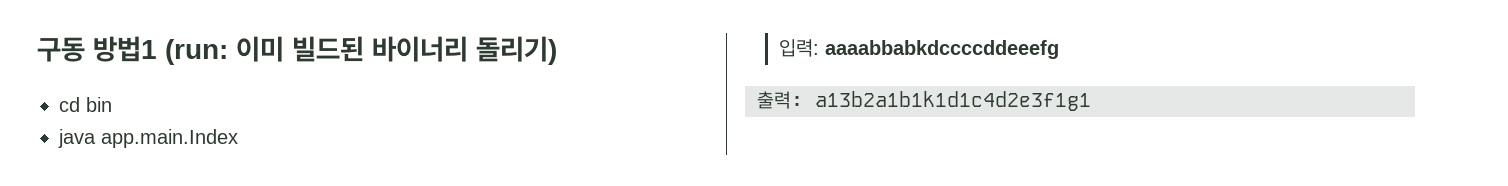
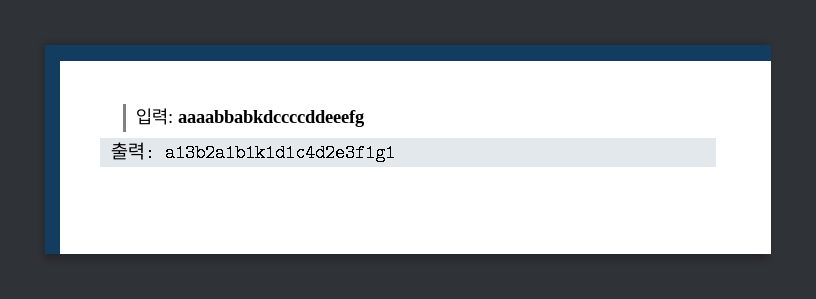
[37,36,557,65] [59,97,112,112] [58,129,238,148] 구동 방법1 (run: 이미 빌드된 바이너리 돌리기) // cd bin // java app.main.Index // -> (136, 116) none

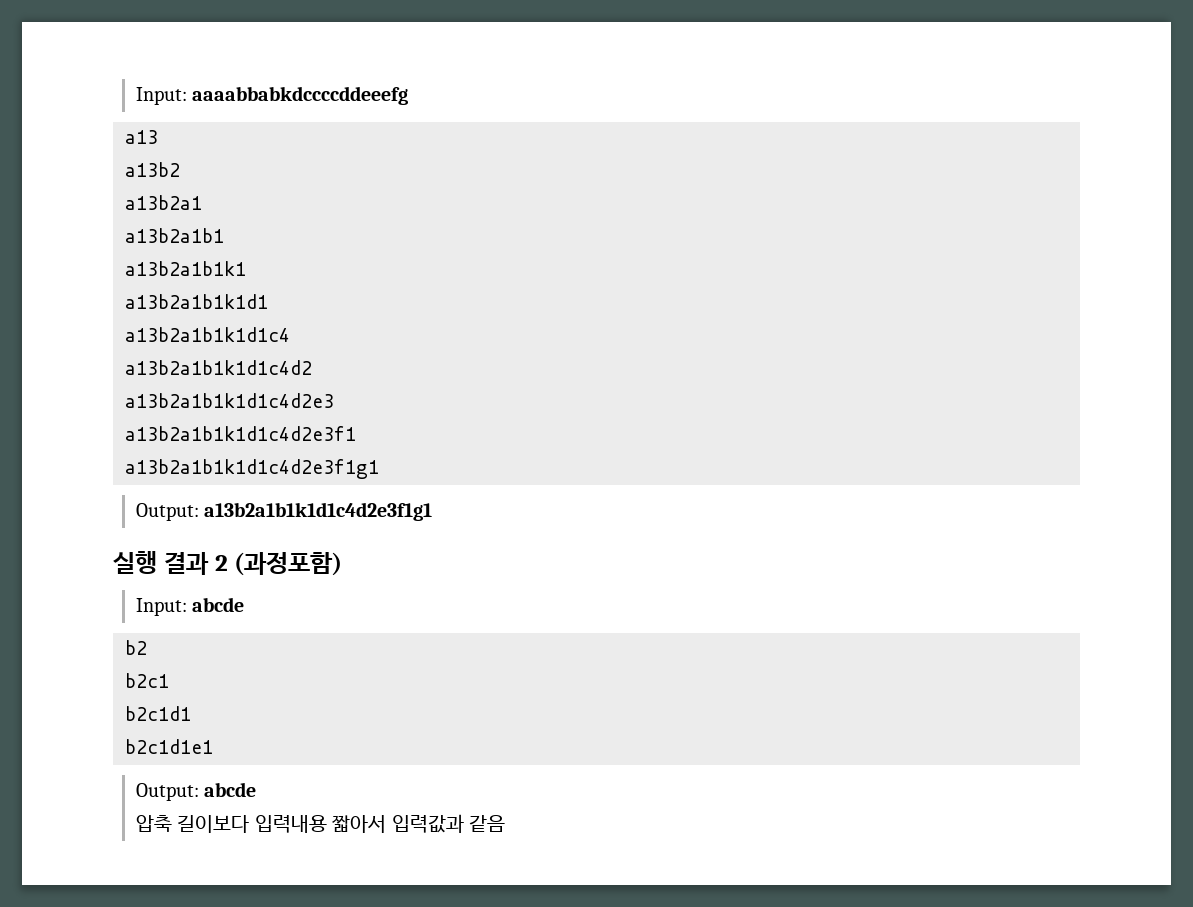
[136,108,174,125] 입력: -> [136,87,188,105] Input:
[111,142,396,162] 출력: a13b2a1b1k1d1c4d2e3f1g1 -> [125,130,158,144] [125,162,180,177] [125,195,202,210] [125,228,224,243] [125,261,246,276] [125,294,268,309] [125,327,290,342] [125,360,312,375] [125,393,334,408] [125,426,356,441] [125,459,379,479] [136,502,433,521] [113,551,343,576] [136,597,245,616] [125,640,147,655] [125,673,169,688] [125,706,191,721] [125,739,213,754] [136,782,257,801] [136,814,506,833] a13 // a13b2 // a13b2a1 // a13b2a1b1 // a13b2a1b1k1 // a13b2a1b1k1d1 // a13b2a1b1k1d1c4 // a13b2a1b1k1d1c4d2 // a13b2a1b1k1d1c4d2e3 // a13b2a1b1k1d1c4d2e3f1 // a13b2a1b1k1d1c4d2e3f1g1 // Output: a13b2a1b1k1d1c4d2e3f1g1 // 실행 결과 2 (과정포함) // Input: abcde // b2 // b2c1 // b2c1d1 // b2c1d1e1 // Output: abcde // 압축 길이보다 입력내용 짧아서 입력값과 같음

